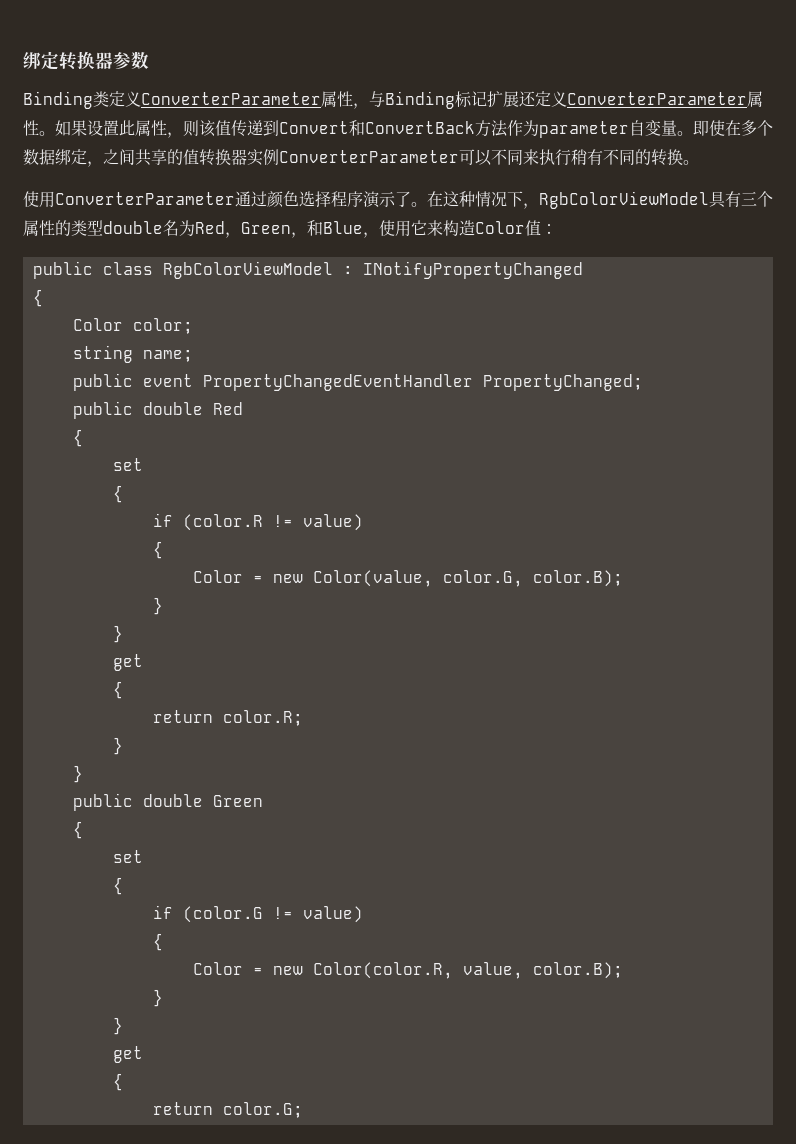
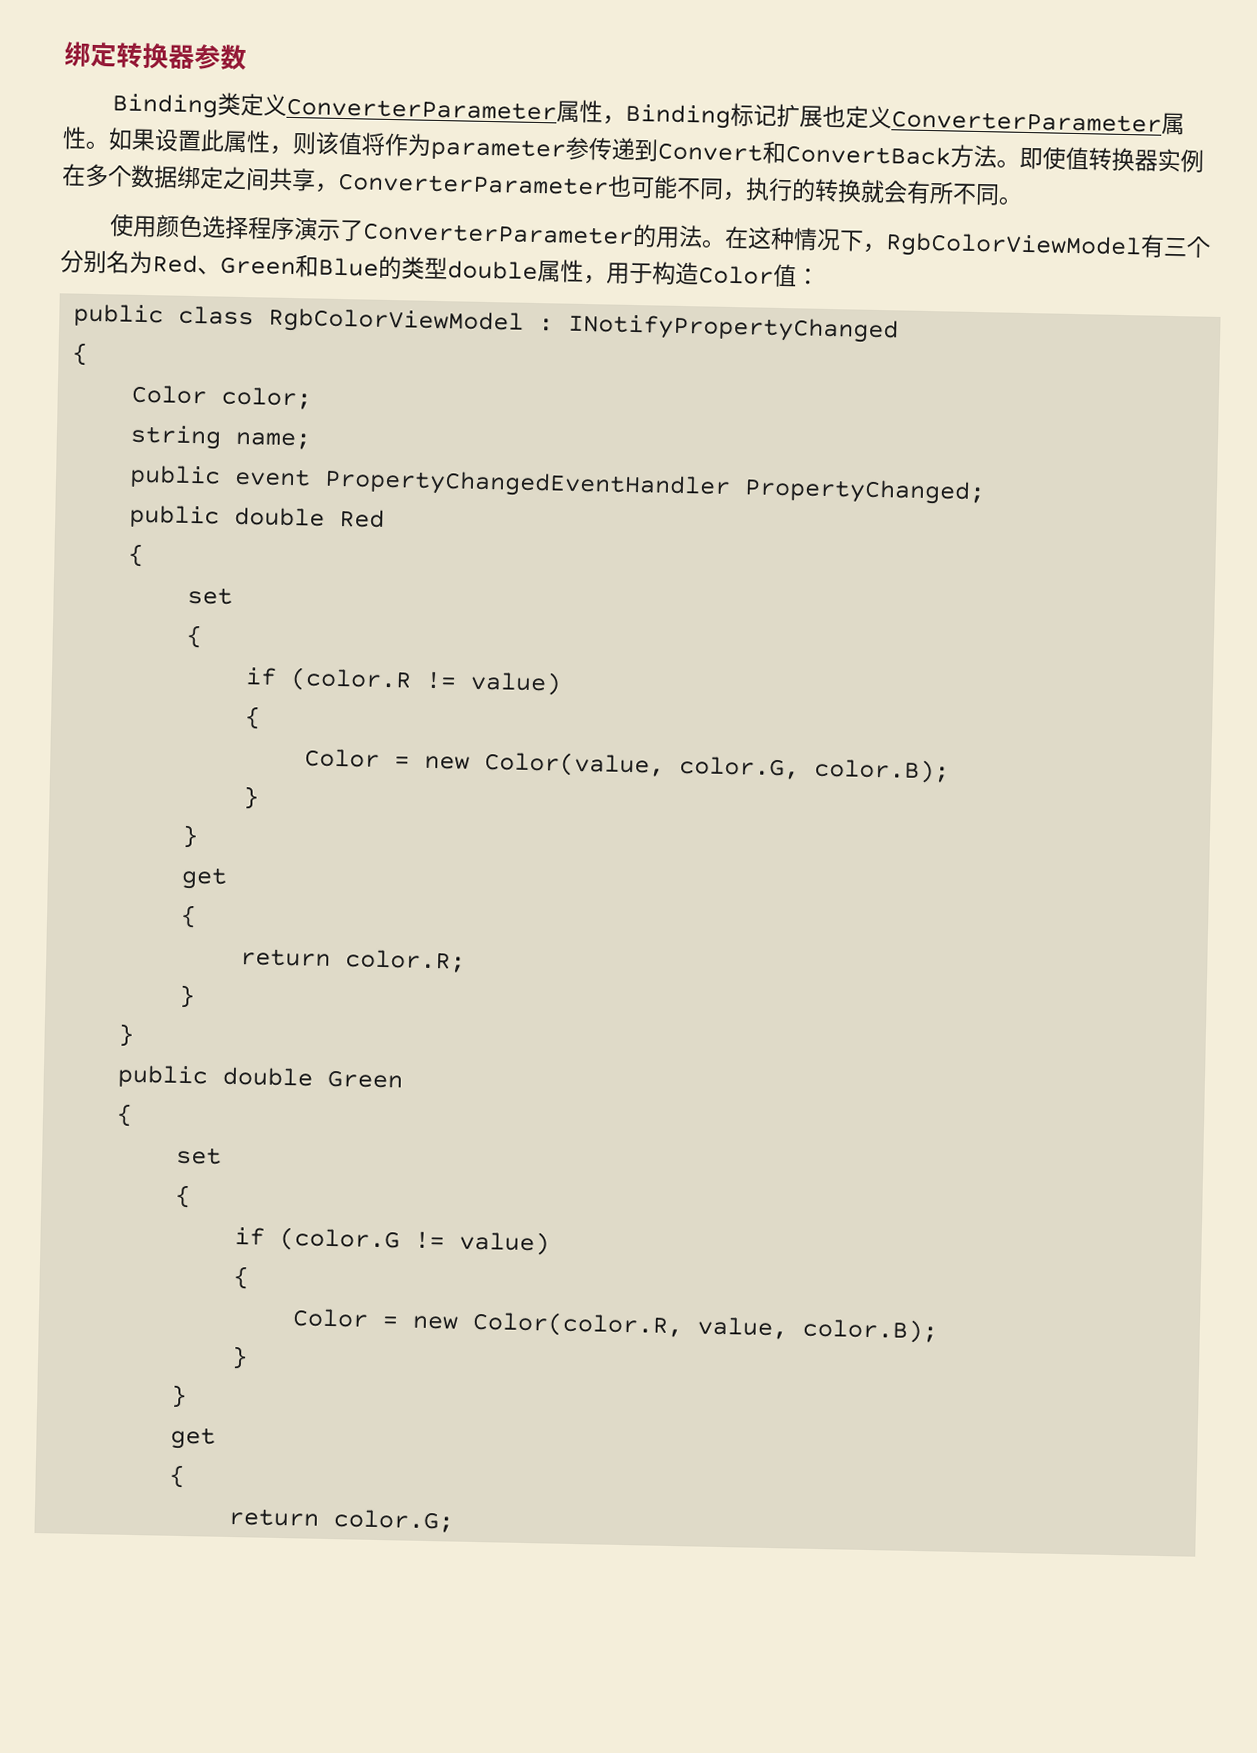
[369,91,385,107] 与 -> (626, 120) none
[519,91,536,107] 还 -> [821,104,846,128] 也
(231, 128) none -> [361,132,590,162] 将作为parameter参
[507,120,725,138] 作为parameter自变量。即使 -> [996,146,1204,173] 。即使值转换器实例
[87,161,103,167] ， -> (224, 178) none
[167,149,683,166] 的值转换器实例ConverterParameter可以不同来执行稍有不同的转换 -> [314,172,1000,206] ，ConverterParameter也可能不同，执行的转换就会有所不同
[55,191,267,207] ConverterParameter通过 -> (157, 226) none
(411, 199) none -> [361,222,703,249] ConverterParameter的用法
[709,191,773,208] [23,220,443,238] 具有三个属性的类型double名为Red，Green，和Blue，使用它来 -> [1139,234,1211,259] [60,249,653,285] 有三个分别名为Red、Green和Blue的类型double属性，用于

